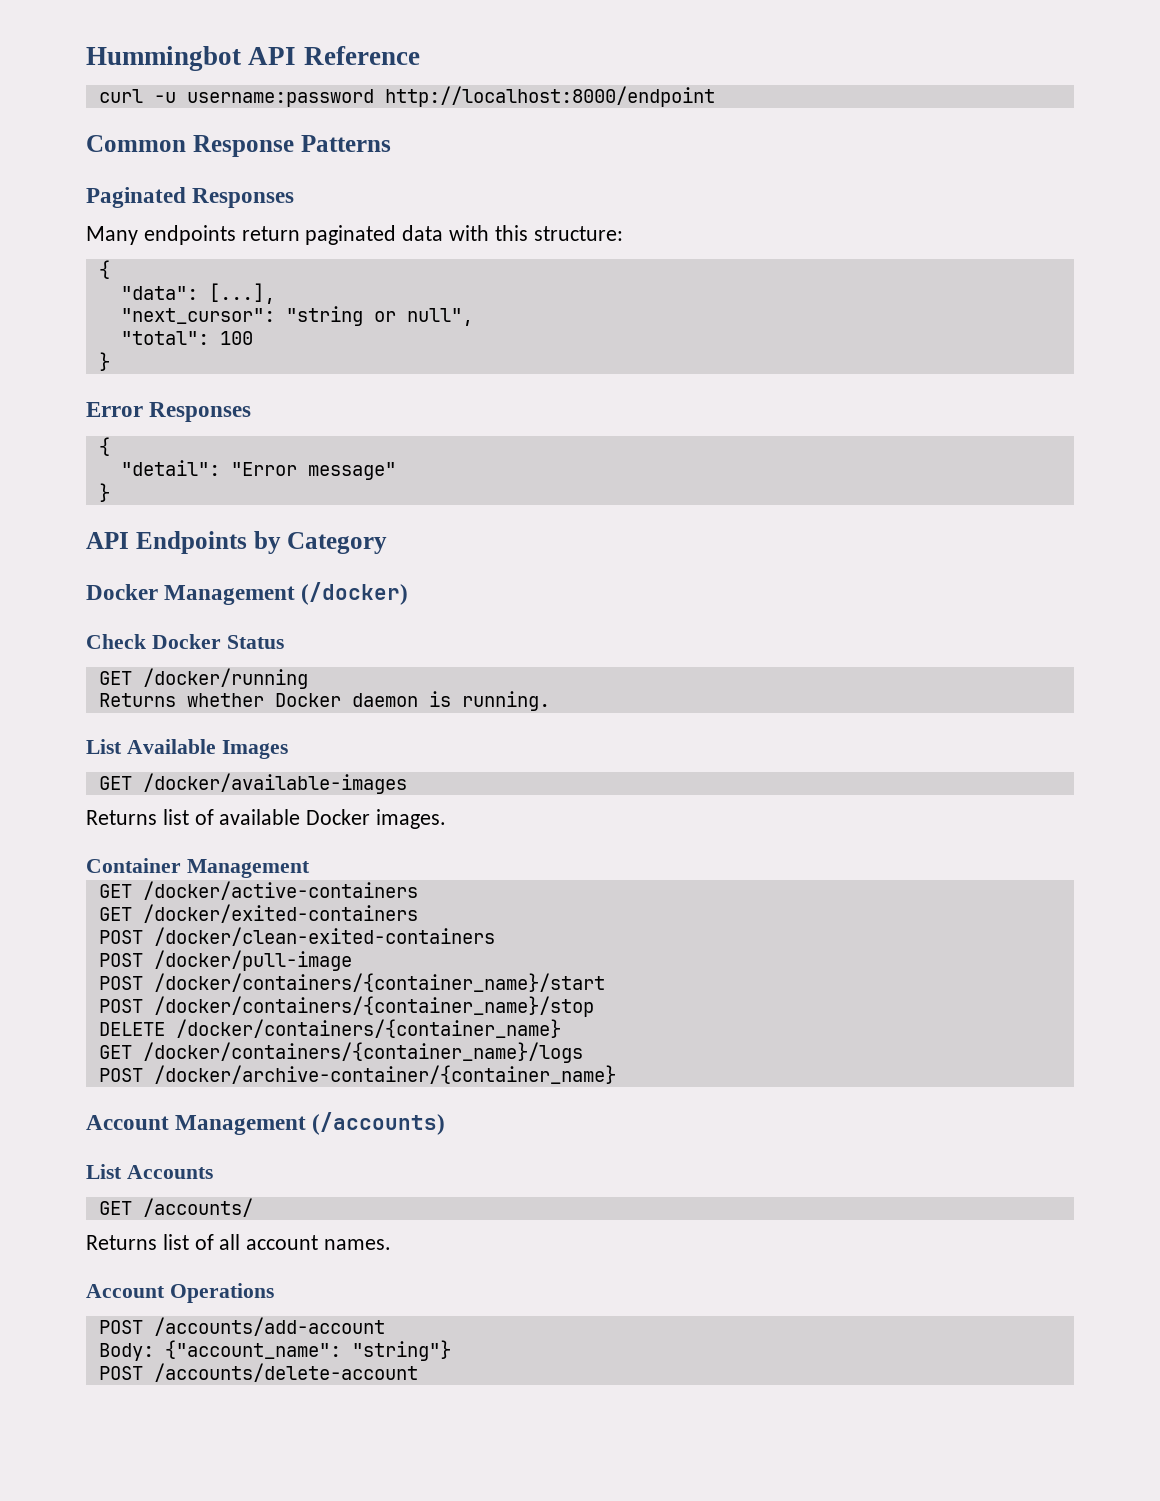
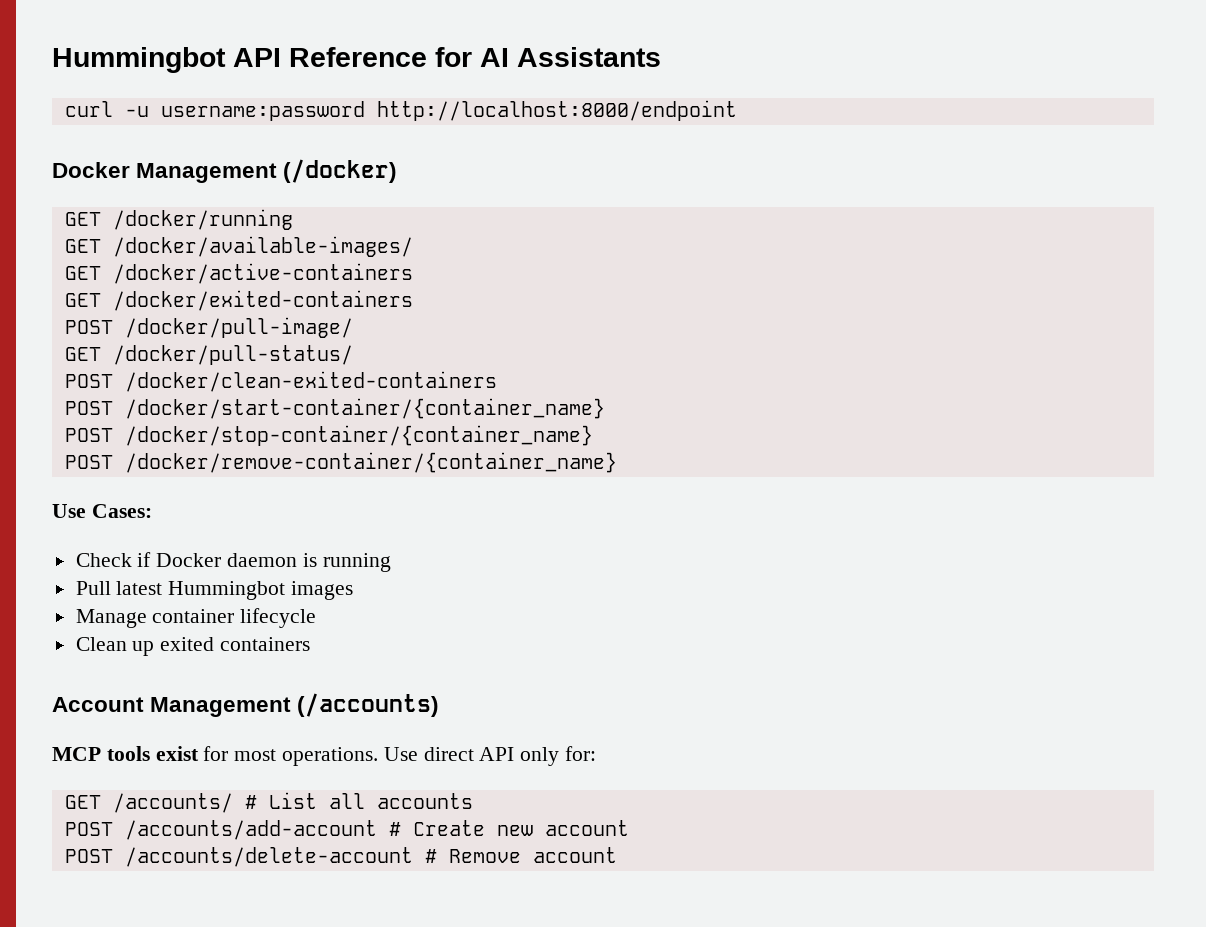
(420, 55) none -> [435,47,661,67] for AI Assistants
[86,135,391,157] [86,187,295,208] [86,225,623,245] [98,260,110,279] [120,283,275,304] [120,306,473,326] [120,331,253,345] [98,352,110,371] [86,402,252,422] [98,437,110,456] [120,460,396,480] [98,483,110,502] [86,531,388,554] // Common Response Patterns // Paginated Responses // Many endpoints return paginated data with this structure: // { // "data": [...], // "next_cursor": "string or null", // "total": 100 // } // Error Responses // { // "detail": "Error message" // } // API Endpoints by Category -> (737, 110) none
[86,634,284,649] // Check Docker Status -> (398, 171) none
[98,691,550,711] [86,739,288,759] [98,773,407,794] [86,809,447,829] [86,858,310,878] Returns whether Docker daemon is running. // List Available Images // GET /docker/available-images // Returns list of available Docker images. // Container Management -> [64,236,413,257] GET /docker/available-images/
(418, 913) none -> [64,317,353,338] [64,345,353,365] // POST /docker/pull-image/ // GET /docker/pull-status/
[153,950,352,971] [98,973,605,992] [98,996,594,1017] [98,1019,561,1038] [98,1042,583,1063] [98,1065,616,1084] [86,1112,446,1135] [86,1164,213,1179] [98,1198,253,1217] [86,1234,392,1250] [86,1283,274,1303] [98,1317,385,1336] [98,1340,451,1361] /docker/pull-image // POST /docker/containers/{container_name}/start // POST /docker/containers/{container_name}/stop // DELETE /docker/containers/{container_name} // GET /docker/containers/{container_name}/logs // POST /docker/archive-container/{container_name} // Account Management (/accounts) // List Accounts // GET /accounts/ // Returns list of all account names. // Account Operations // POST /accounts/add-account // Body: {"account_name": "string"} -> [124,398,605,419] [64,425,593,446] [64,452,617,473] [52,504,152,518] [75,552,391,572] [75,581,354,600] [75,608,317,628] [75,637,311,656] [52,693,440,717] [52,746,597,766] [64,792,473,813] [64,820,629,840] /docker/start-container/{container_name} // POST /docker/stop-container/{container_name} // POST /docker/remove-container/{container_name} // Use Cases: // Check if Docker daemon is running // Pull latest Hummingbot images // Manage container lifecycle // Clean up exited containers // Account Management (/accounts) // MCP tools exist for most operations. Use direct API only for: // GET /accounts/ # List all accounts // POST /accounts/add-account # Create new account
(418, 1372) none -> [424,847,617,863] # Remove account

